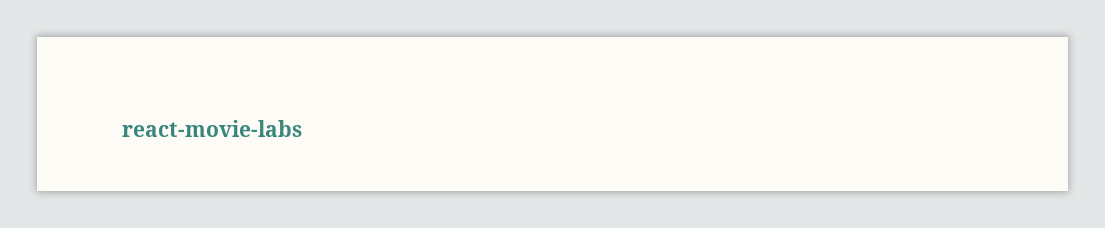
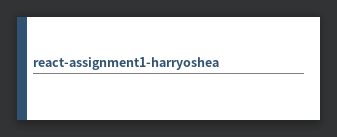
[122,120,302,137] react-movie-labs -> [33,57,219,70] react-assignment1-harryoshea

